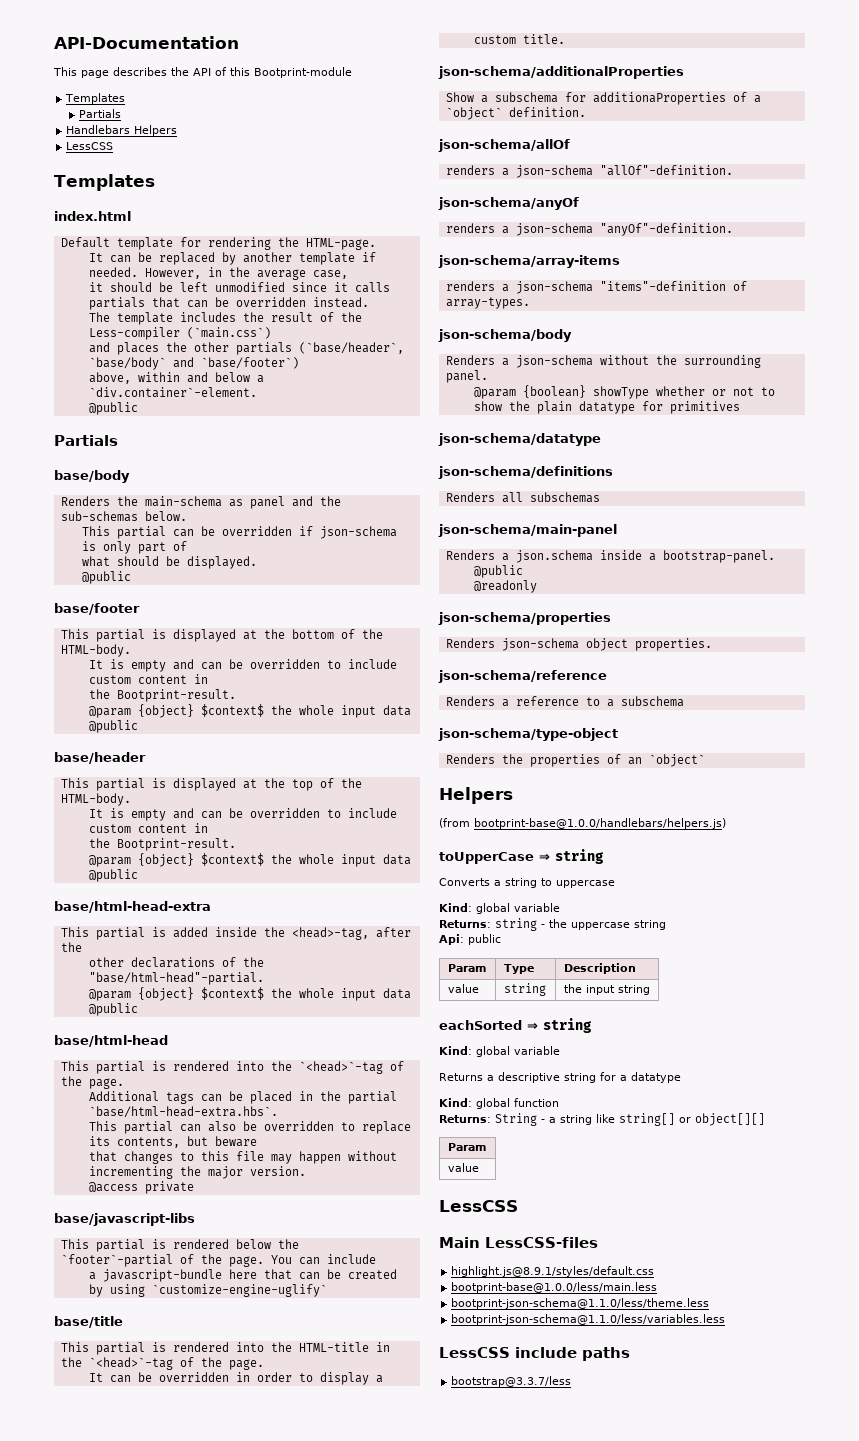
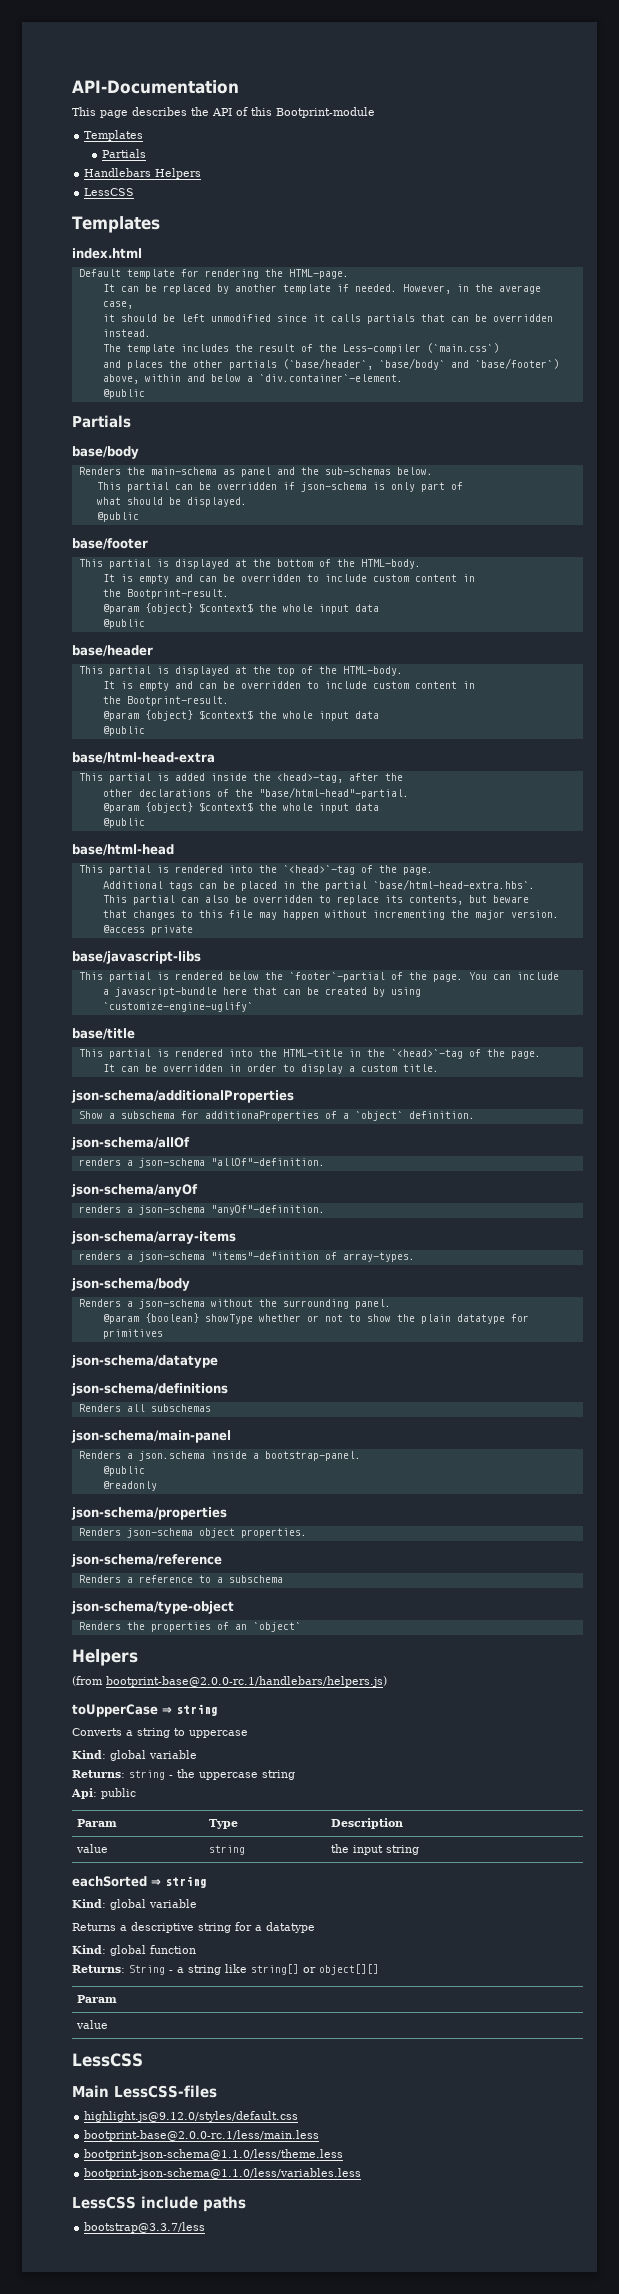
[474,818,726,829] bootprint-base@1.0.0/handlebars/helpers.js) -> [106,1676,387,1687] bootprint-base@2.0.0-rc.1/handlebars/helpers.js)
[451,1266,655,1277] [451,1282,658,1293] highlight.js@8.9.1/styles/default.css // bootprint-base@1.0.0/less/main.less -> [84,2111,299,2122] [84,2130,320,2141] highlight.js@9.12.0/styles/default.css // bootprint-base@2.0.0-rc.1/less/main.less

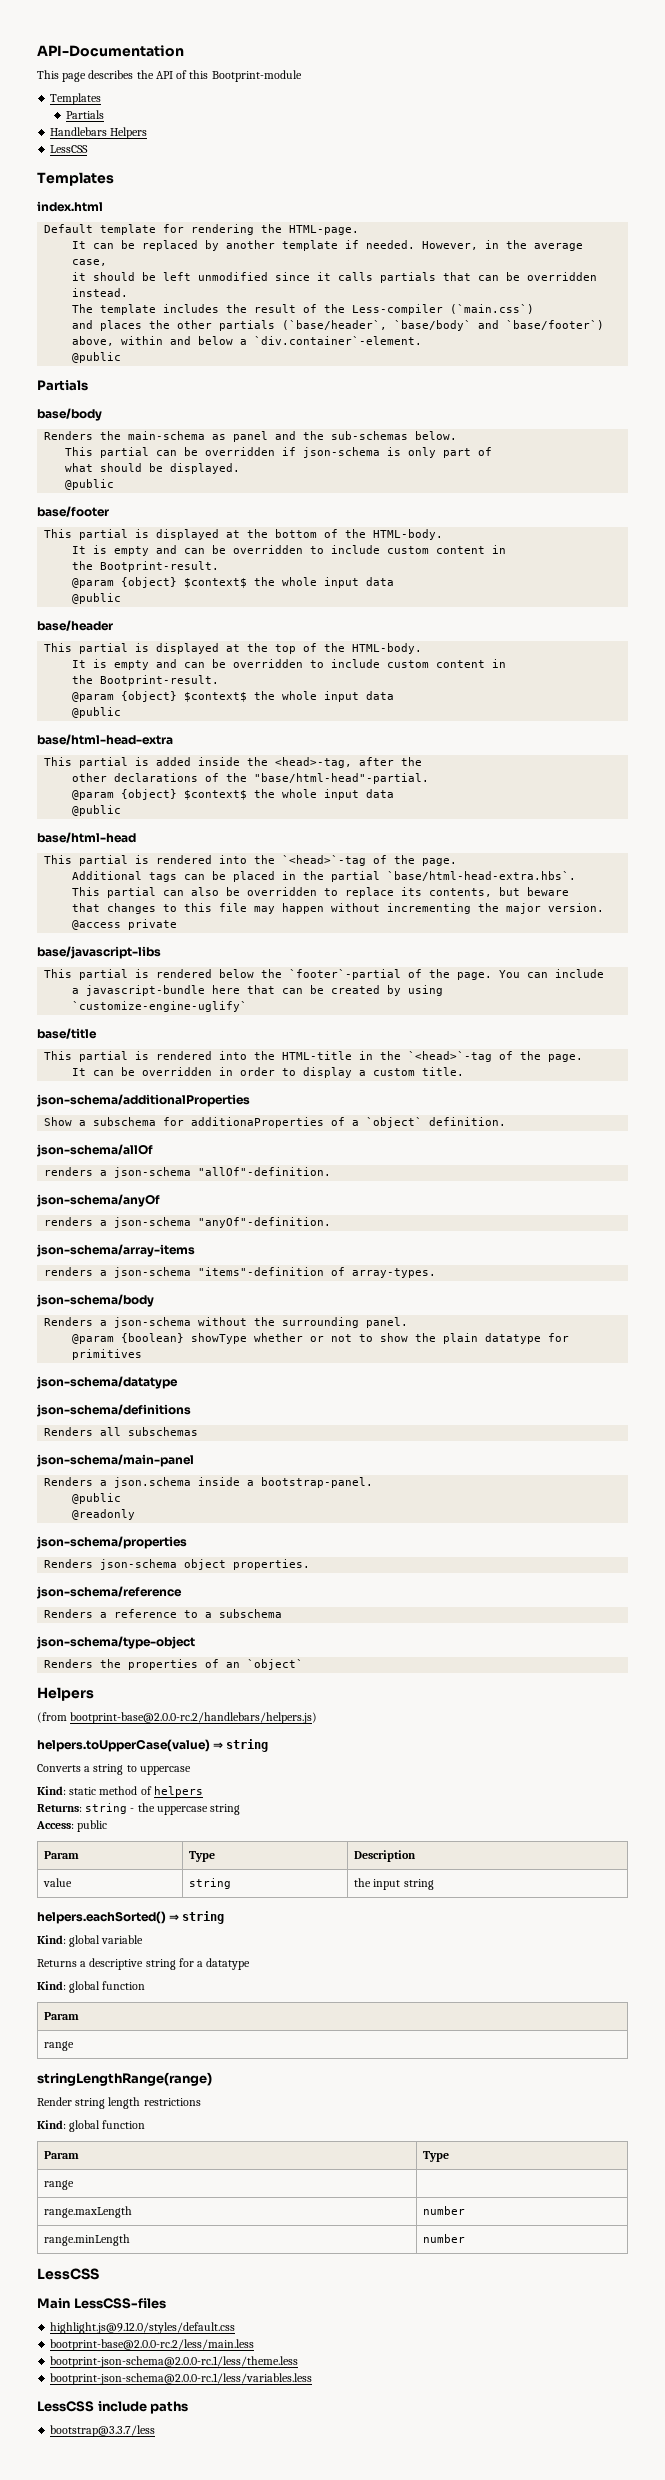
[106,1676,387,1687] [72,1704,158,1717] bootprint-base@2.0.0-rc.1/handlebars/helpers.js) // toUpperCase -> [70,1712,318,1724] [37,1739,210,1752] bootprint-base@2.0.0-rc.2/handlebars/helpers.js) // helpers.toUpperCase(value)
[110,1750,197,1761] global variable -> [69,1786,203,1797] static method of helpers
[71,1788,97,1799] Api: -> [36,1821,74,1829] Access:
[72,1876,147,1887] eachSorted -> [37,1911,166,1924] helpers.eachSorted()
[72,1964,379,1975] [77,1995,118,2003] [76,2020,109,2029] // Returns: String - a string like string[] or object[][] // Param // value -> [44,2012,80,2020] [44,2041,75,2051] [37,2072,212,2086] [37,2097,201,2109] [37,2120,146,2132] [44,2151,80,2159] [423,2151,450,2162] [44,2180,75,2190] [44,2206,133,2218] [423,2206,466,2215] [44,2234,131,2246] [423,2234,466,2243] // Param // range // stringLengthRange(range) // Render string length restrictions // Kind: global function // Param | Type // range | // range.maxLength | number // range.minLength | number
[84,2130,320,2141] [84,2149,344,2160] [84,2168,362,2179] bootprint-base@2.0.0-rc.1/less/main.less // bootprint-json-schema@1.1.0/less/theme.less // bootprint-json-schema@1.1.0/less/variables.less -> [50,2339,255,2351] [50,2356,299,2368] [50,2373,313,2385] bootprint-base@2.0.0-rc.2/less/main.less // bootprint-json-schema@2.0.0-rc.1/less/theme.less // bootprint-json-schema@2.0.0-rc.1/less/variables.less

